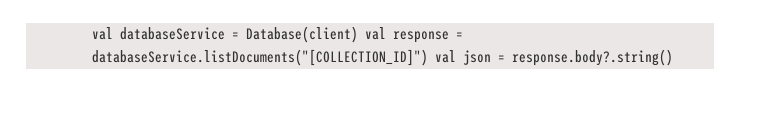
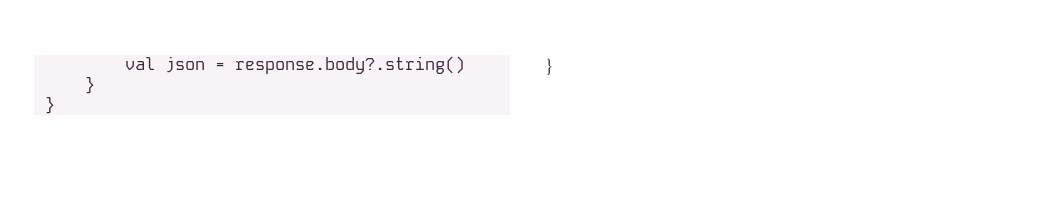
[91,26,463,43] [91,49,456,66] val databaseService = Database(client) val response = databaseService.listDocuments("[COLLECTION_ID]") val -> [124,57,155,70] val
(673, 57) none -> [84,76,95,94] [44,96,55,114] [547,58,552,75] // } // } // }

